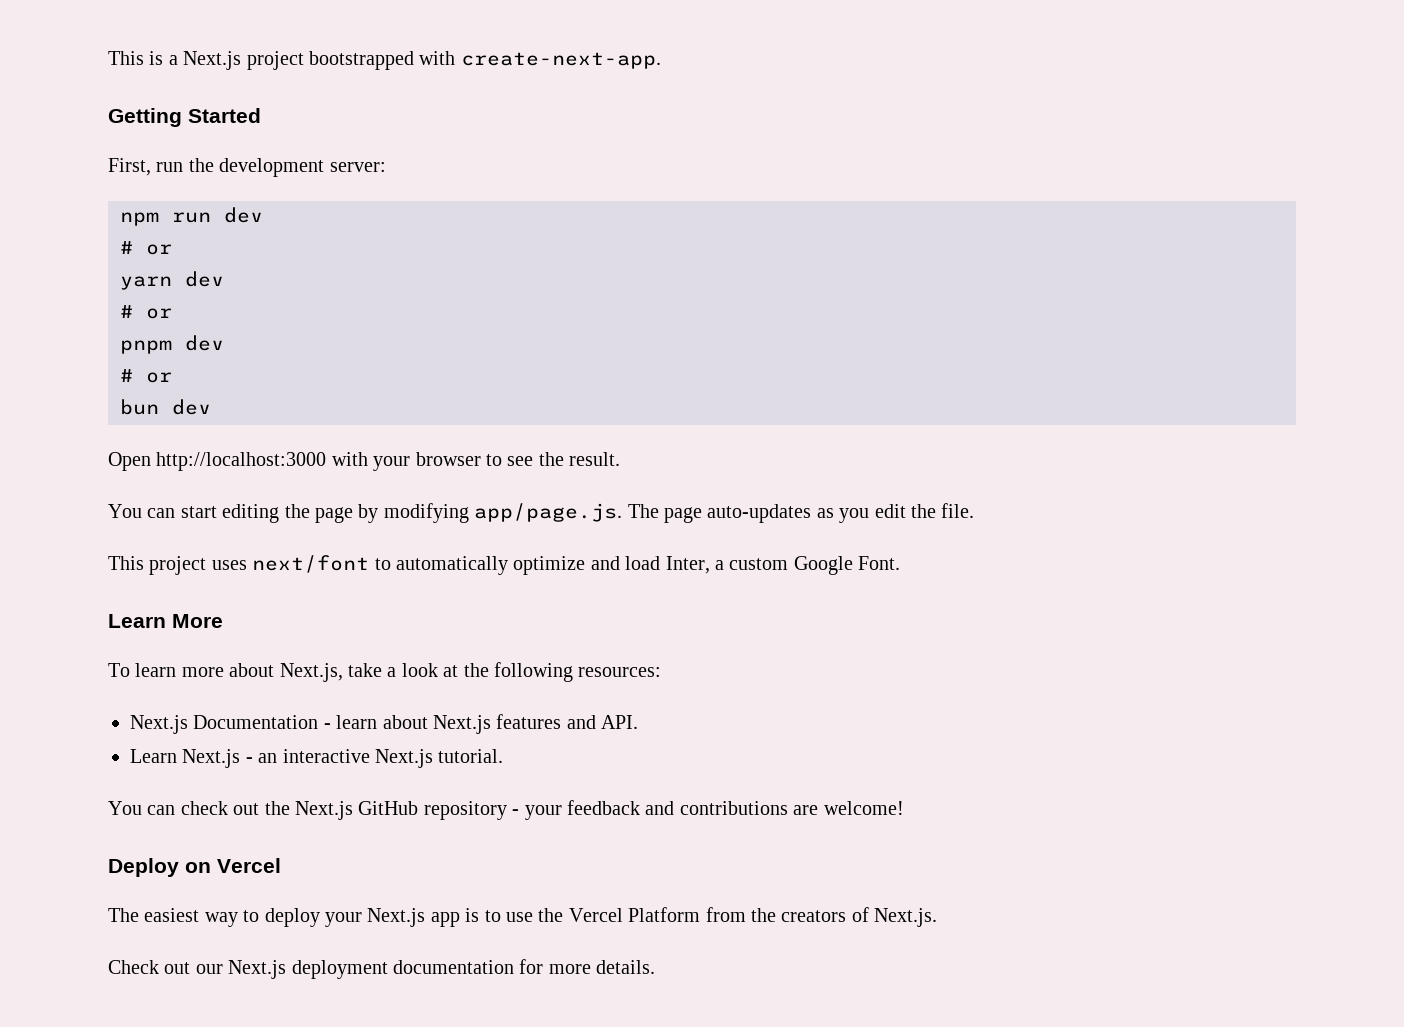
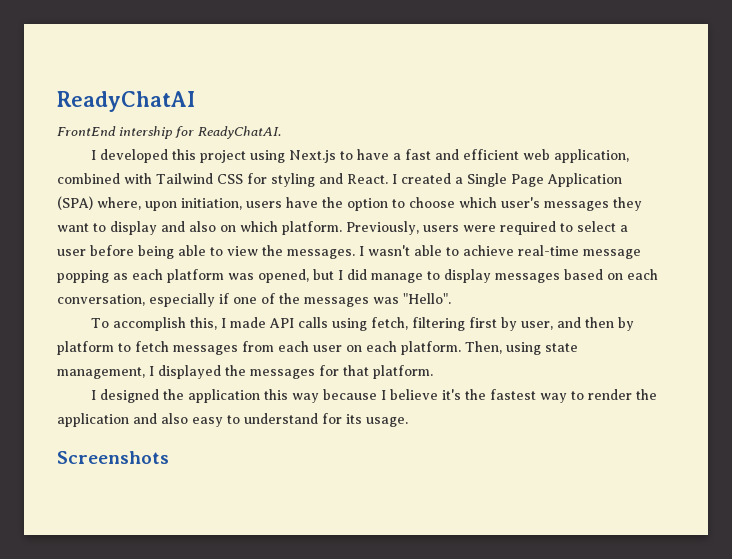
[108,51,661,70] [108,108,261,127] [108,158,386,177] [120,207,263,226] [120,241,172,255] [120,271,224,290] [120,305,172,319] [120,335,224,354] [120,369,172,383] [120,399,211,415] [108,452,621,471] [108,503,975,523] [108,555,901,575] [108,614,223,628] [108,662,662,682] [130,714,639,734] [130,749,504,768] [108,800,904,820] [108,858,281,877] [108,907,938,927] [108,959,656,979] This is a Next.js project bootstrapped with create-next-app. // Getting Started // First, run the development server: // npm run dev // # or // yarn dev // # or // pnpm dev // # or // bun dev // Open http://localhost:3000 with your browser to see the result. // You can start editing the page by modifying app/page.js. The page auto-updates as you edit the file. // This project uses next/font to automatically optimize and load Inter, a custom Google Font. // Learn More // To learn more about Next.js, take a look at the following resources: // Next.js Documentation - learn about Next.js features and API. // Learn Next.js - an interactive Next.js tutorial. // You can check out the Next.js GitHub repository - your feedback and contributions are welcome! // Deploy on Vercel // The easiest way to deploy your Next.js app is to use the Vercel Platform from the creators of Next.js. // Check out our Next.js deployment documentation for more details. -> [57,91,195,112] [57,126,281,139] [91,149,630,163] [57,173,622,187] [57,196,642,211] [57,221,628,235] [57,245,641,259] [57,269,658,283] [57,293,451,307] [91,317,635,331] [57,341,578,355] [57,365,433,379] [91,389,658,403] [57,413,408,427] [57,451,169,464] ReadyChatAI // FrontEnd intership for ReadyChatAI. // I developed this project using Next.js to have a fast and efficient web application, combined with Tailwind CSS for styling and React. I created a Single Page Application (SPA) where, upon initiation, users have the option to choose which user's messages they want to display and also on which platform. Previously, users were required to select a user before being able to view the messages. I wasn't able to achieve real-time message popping as each platform was opened, but I did manage to display messages based on each conversation, especially if one of the messages was "Hello". // To accomplish this, I made API calls using fetch, filtering first by user, and then by platform to fetch messages from each user on each platform. Then, using state management, I displayed the messages for that platform. // I designed the application this way because I believe it's the fastest way to render the application and also easy to understand for its usage. // Screenshots

